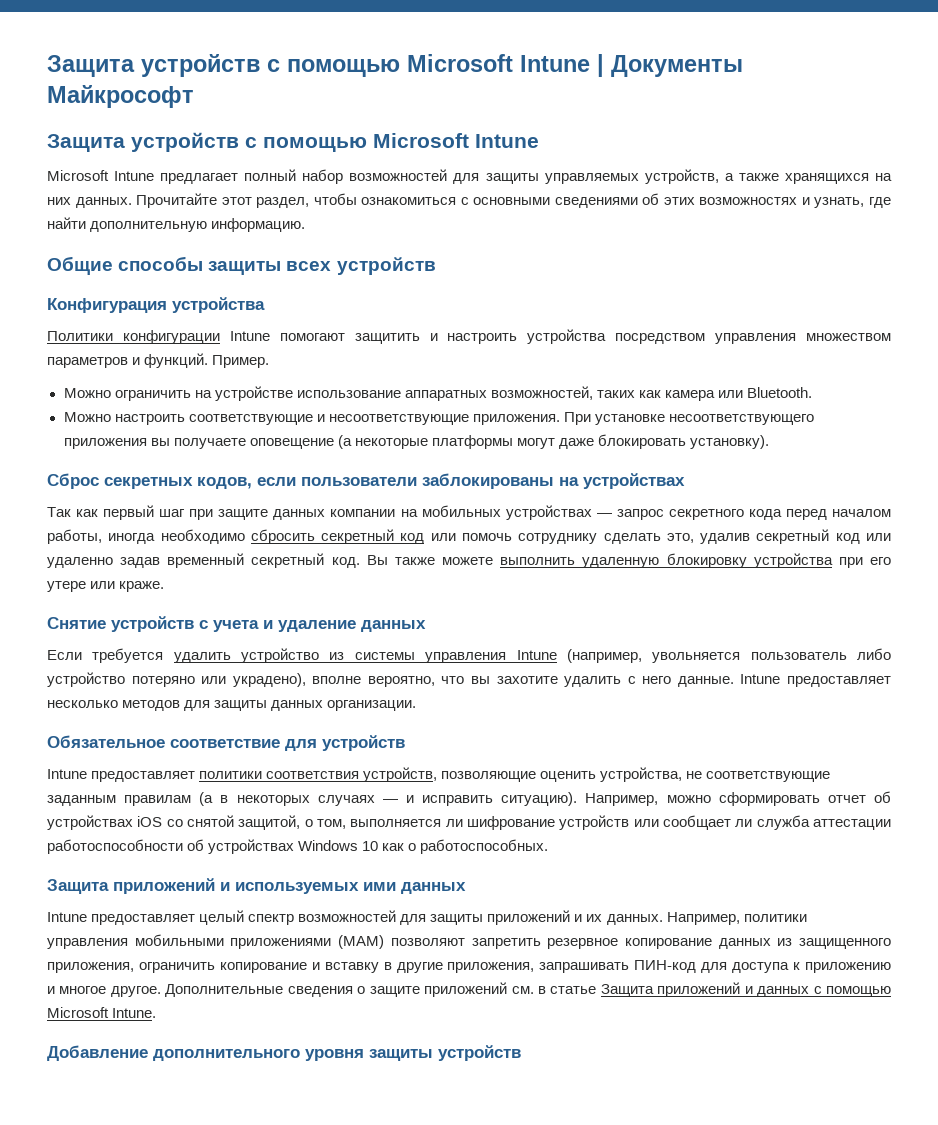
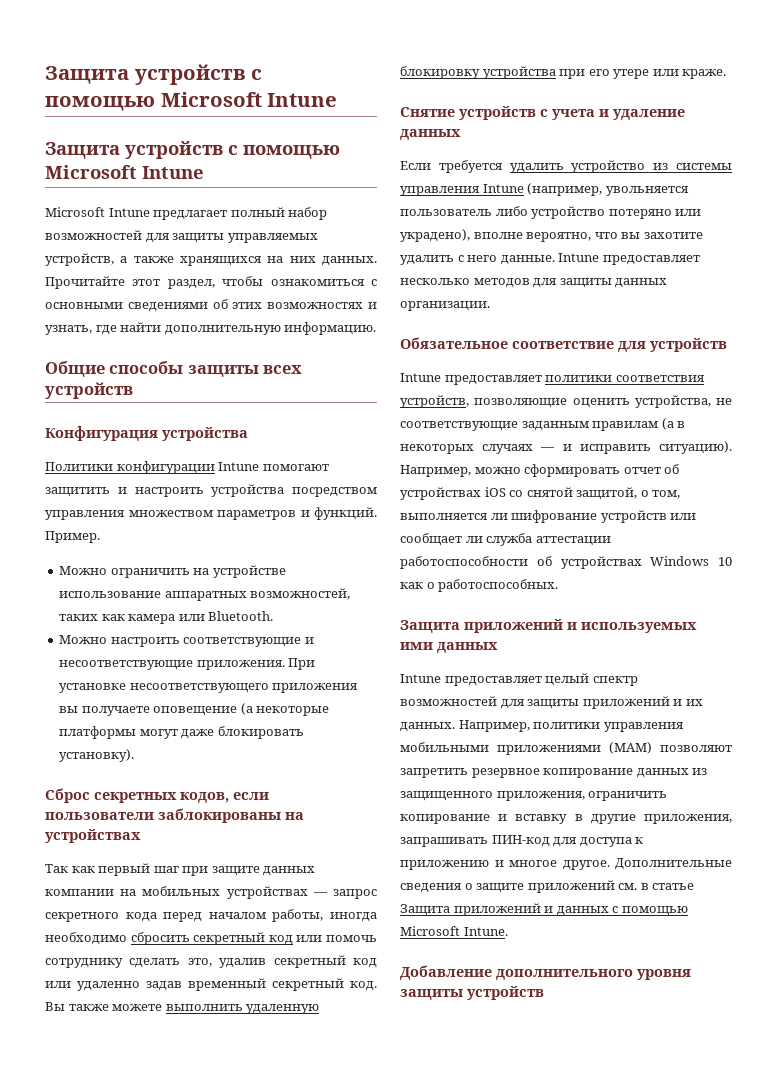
[47,54,743,77] [47,85,194,108] Защита устройств с помощью Microsoft Intune | Документы Майкрософт -> [45,64,263,85] [45,92,338,111] Защита устройств с помощью Microsoft Intune

